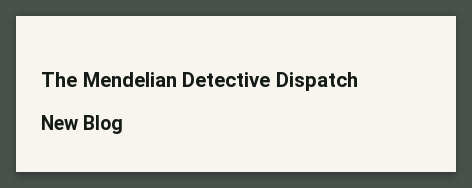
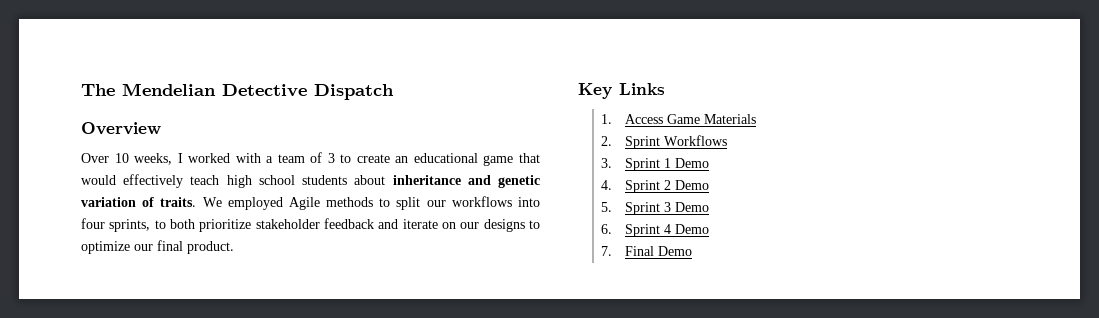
[41,115,124,134] New Blog -> [81,122,161,135] [81,152,541,166] [81,174,540,188] [81,196,540,210] [81,218,540,232] [81,240,234,254] [578,83,665,99] [601,114,756,124] [601,135,727,149] [601,158,709,171] [601,180,709,193] [601,202,709,215] [601,224,709,237] [601,246,692,256] Overview // Over 10 weeks, I worked with a team of 3 to create an educational game that would effectively teach high school students about inheritance and genetic variation of traits. We employed Agile methods to split our workflows into four sprints, to both prioritize stakeholder feedback and iterate on our designs to optimize our final product. // Key Links // 1. Access Game Materials // 2. Sprint Workflows // 3. Sprint 1 Demo // 4. Sprint 2 Demo // 5. Sprint 3 Demo // 6. Sprint 4 Demo // 7. Final Demo

